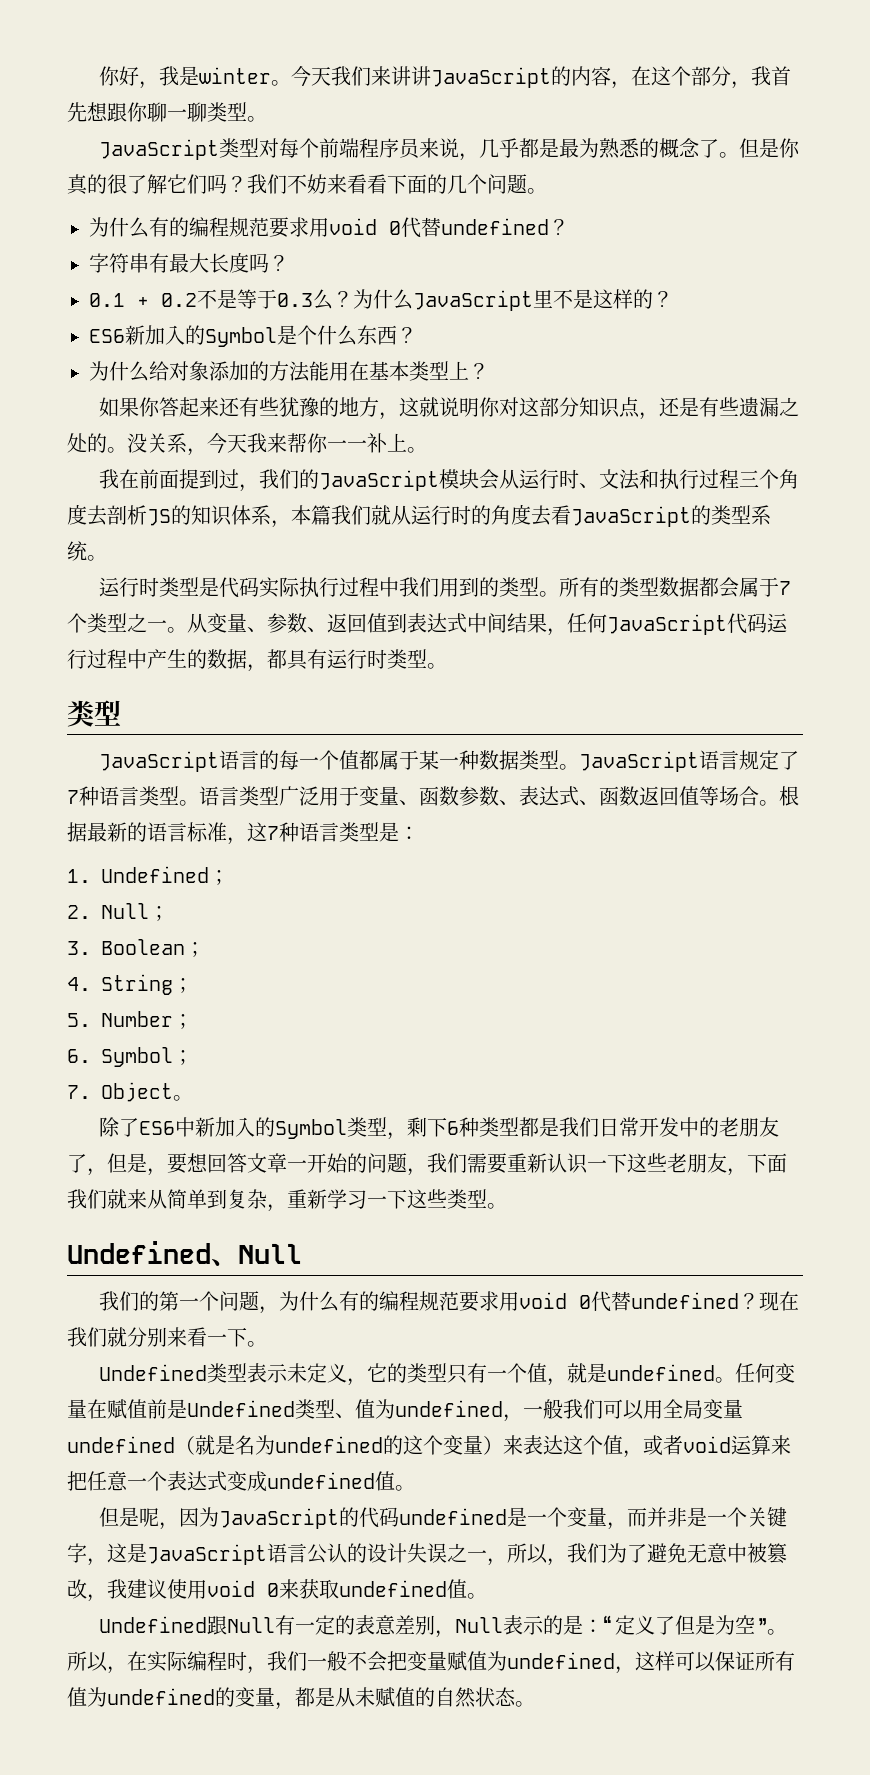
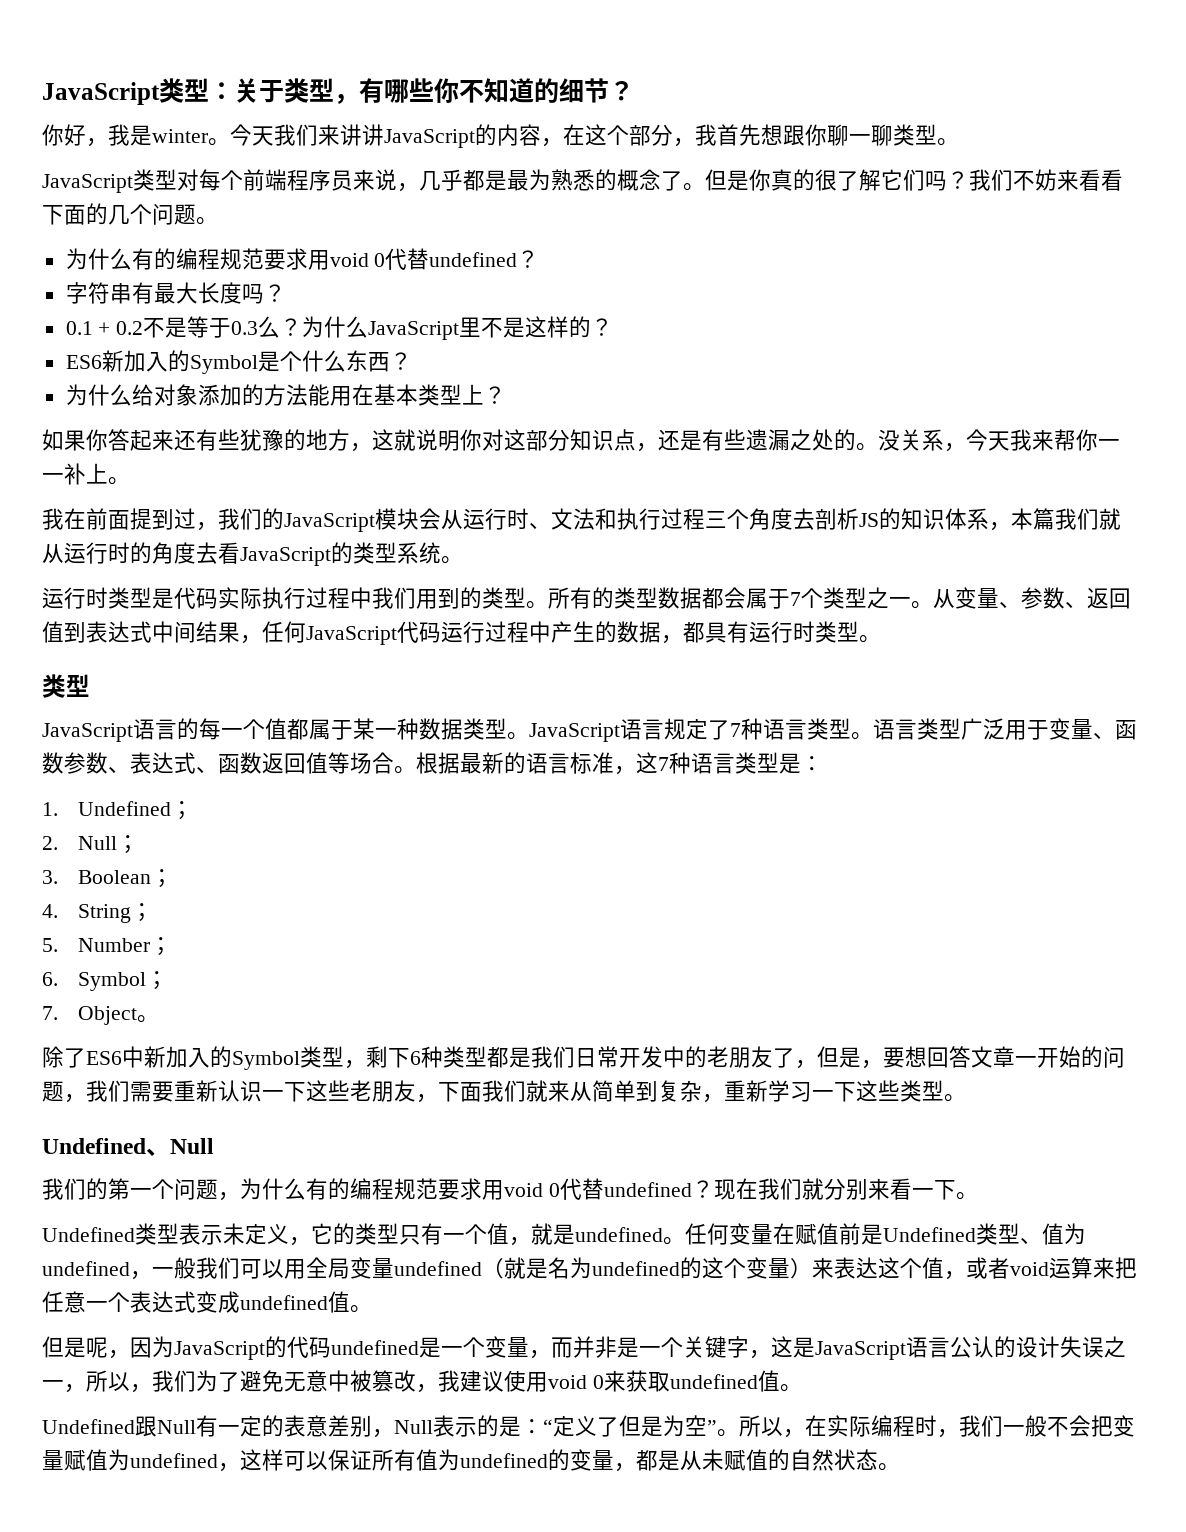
(99, 76) none -> [42,78,634,105] JavaScript类型：关于类型，有哪些你不知道的细节？ //

